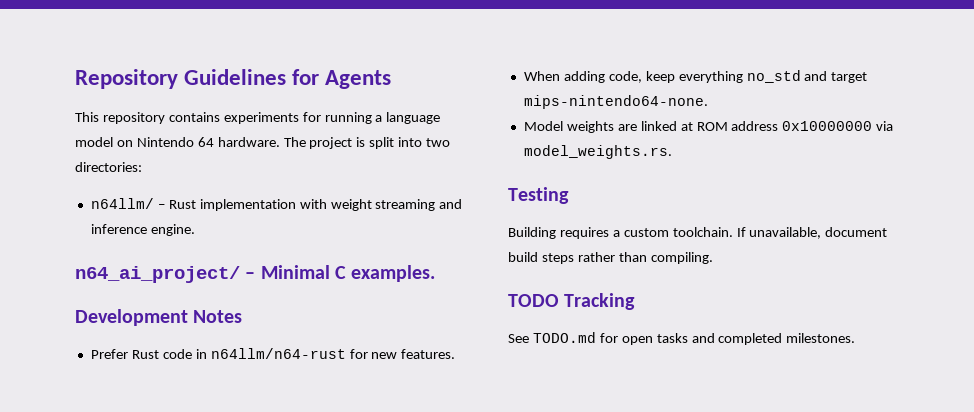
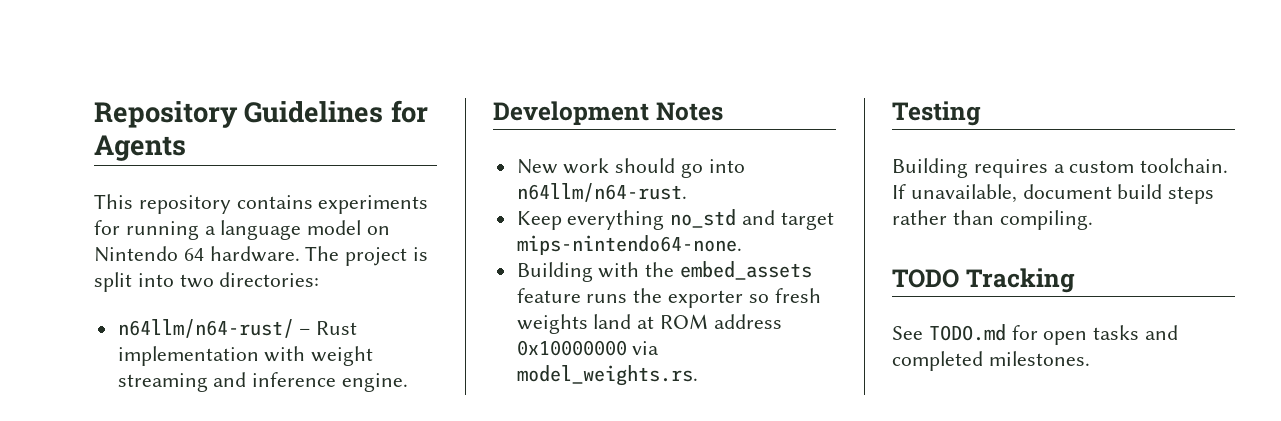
[90,198,154,209] n64llm/ -> [117,319,294,338] n64llm/n64-rust/
[75,265,436,283] [75,309,243,326] [90,348,456,359] [523,71,675,83] n64_ai_project/ – Minimal C examples. // Development Notes // Prefer Rust code in n64llm/n64-rust for new features. // When adding code, keep -> [493,101,723,125] [516,158,745,178] [516,183,687,202] [516,211,562,230] Development Notes // New work should go into n64llm/n64-rust. // Keep
[523,121,677,133] Model weights are linked -> [516,261,813,282] [516,288,821,308] [516,314,632,334] Building with the embed_assets feature runs the exporter so fresh weights land

